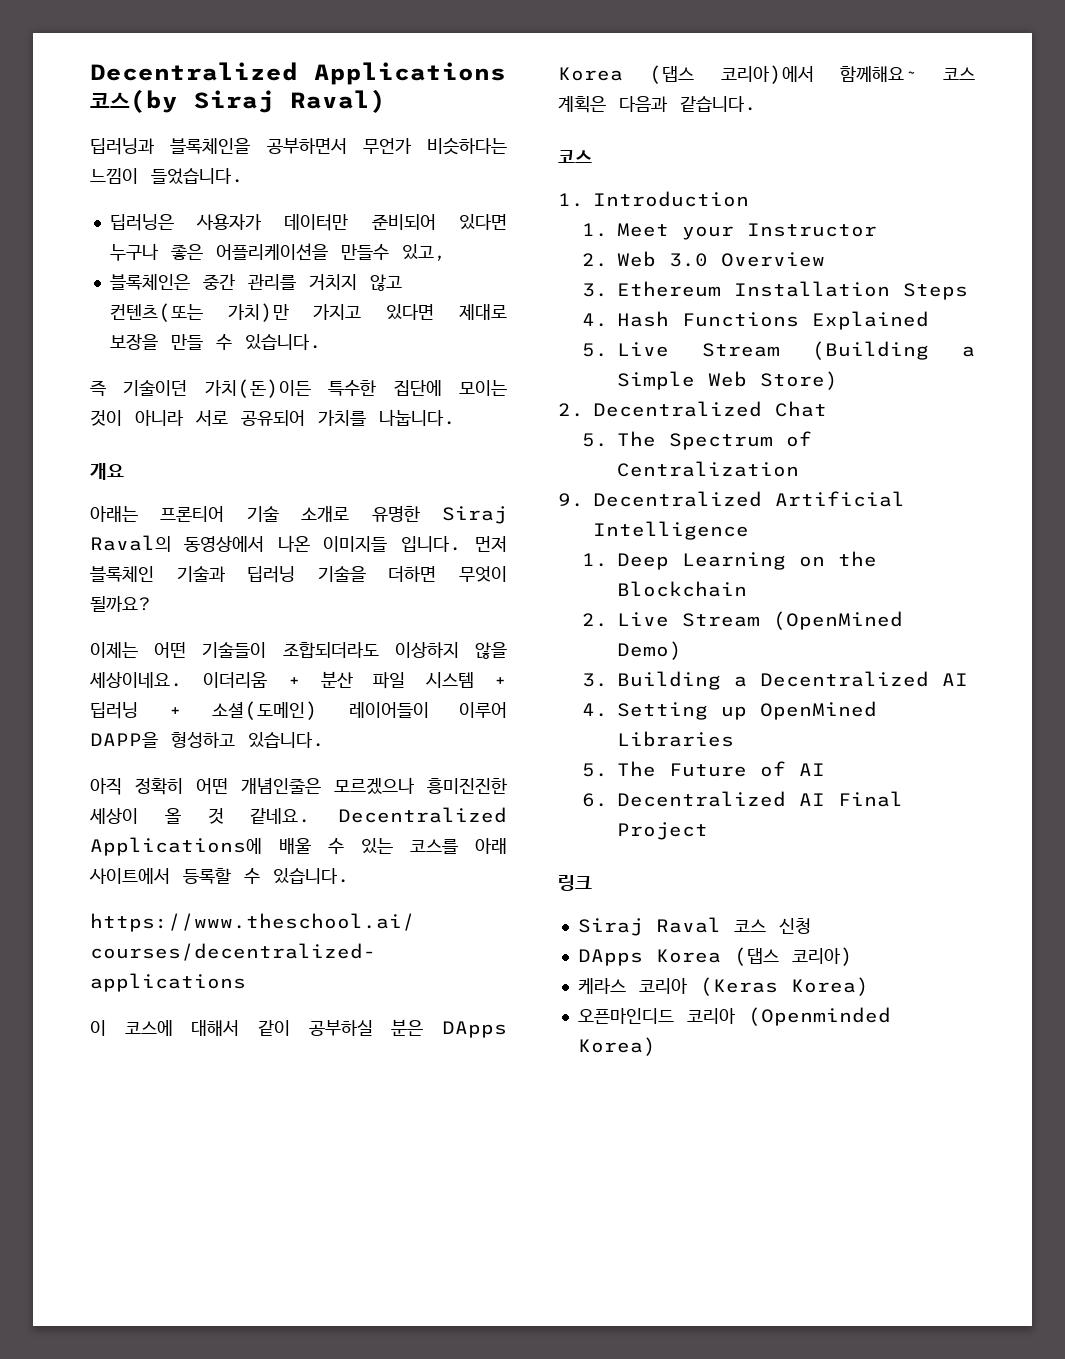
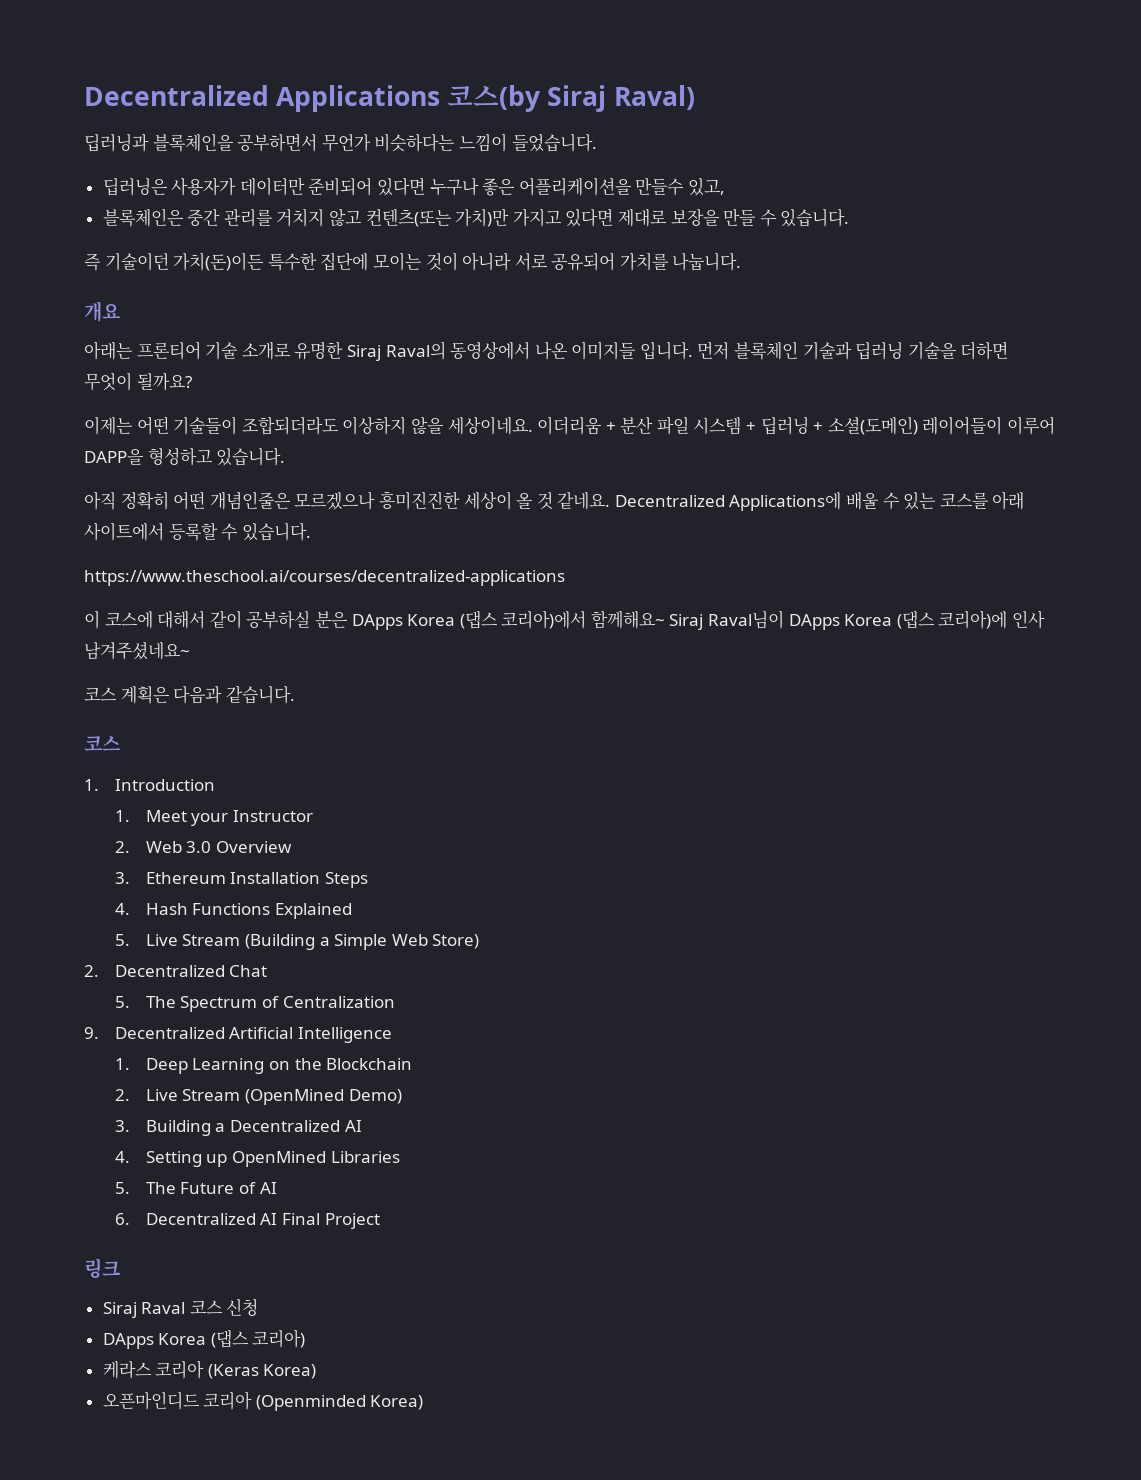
(917, 74) none -> [669,610,1046,630] [84,641,190,660] Siraj Raval님이 DApps Korea (댑스 코리아)에 인사 남겨주셨네요~ //

